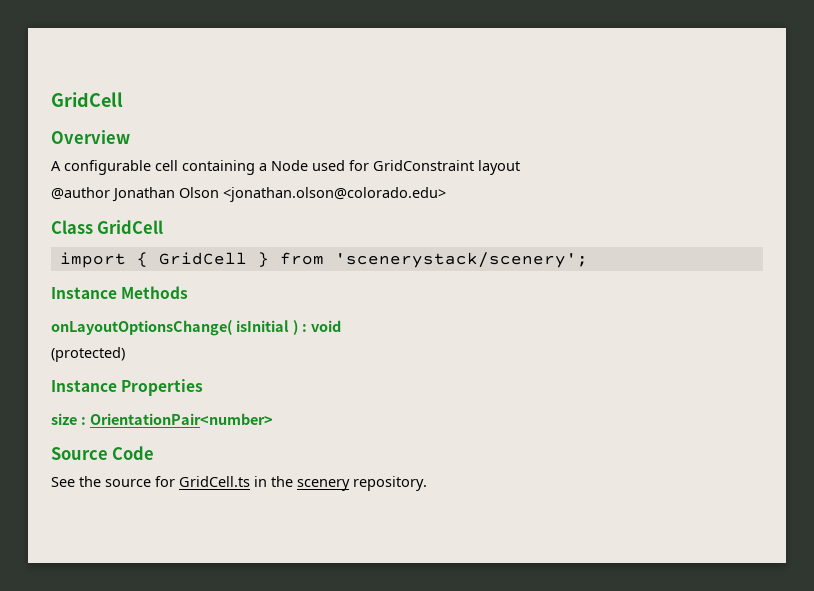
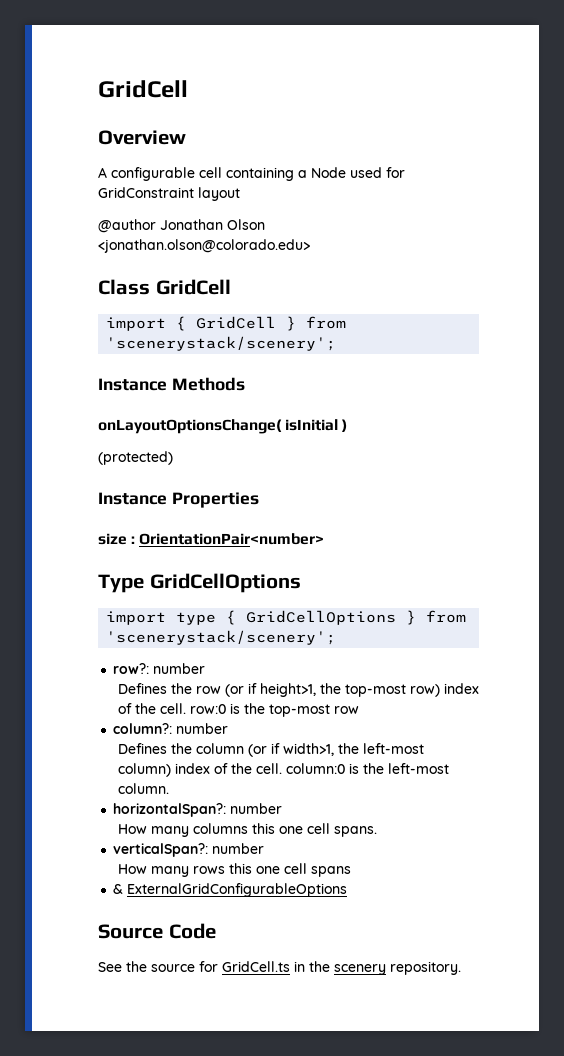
[301,320,341,332] : void -> (348, 425) none
(273, 419) none -> [98,573,301,593] [106,610,467,625] [106,630,337,645] [113,663,206,674] [117,683,479,697] [117,703,359,717] [113,723,229,734] [117,743,424,757] [117,763,449,777] [117,783,169,794] [113,803,283,817] [117,823,377,837] [113,843,265,857] [117,863,351,877] [113,883,348,897] // Type GridCellOptions // import type { GridCellOptions } from 'scenerystack/scenery'; // row?: number // Defines the row (or if height>1, the top-most row) index of the cell. row:0 is the top-most row // column?: number // Defines the column (or if width>1, the left-most column) index of the cell. column:0 is the left-most column. // horizontalSpan?: number // How many columns this one cell spans. // verticalSpan?: number // How many rows this one cell spans // & ExternalGridConfigurableOptions

